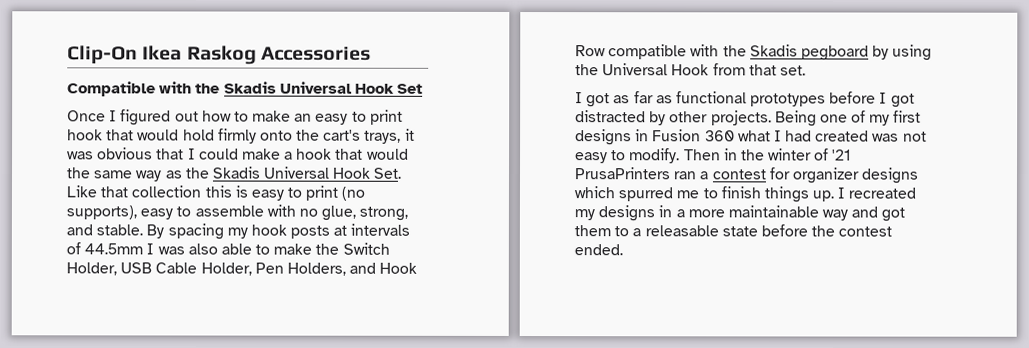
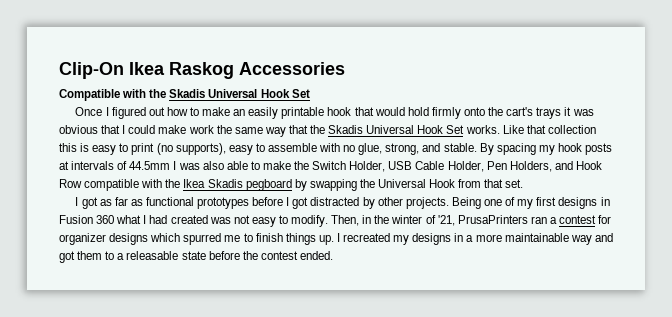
[315,109,403,125] easy to print -> [248,107,325,119] easily printable
[364,130,402,144] trays, -> [536,107,562,119] trays
[284,148,409,160] a hook that would -> [188,125,214,134] work
[164,166,403,179] as the Skadis Universal Hook Set. -> [288,125,500,134] that the Skadis Universal Hook Set works.
(747, 51) none -> [183,179,206,188] Ikea
[892,44,933,61] using -> [309,179,357,191] swapping
[683,149,721,161] Then -> [331,215,360,226] Then,
[832,149,852,161] '21 -> [437,215,455,226] '21,

